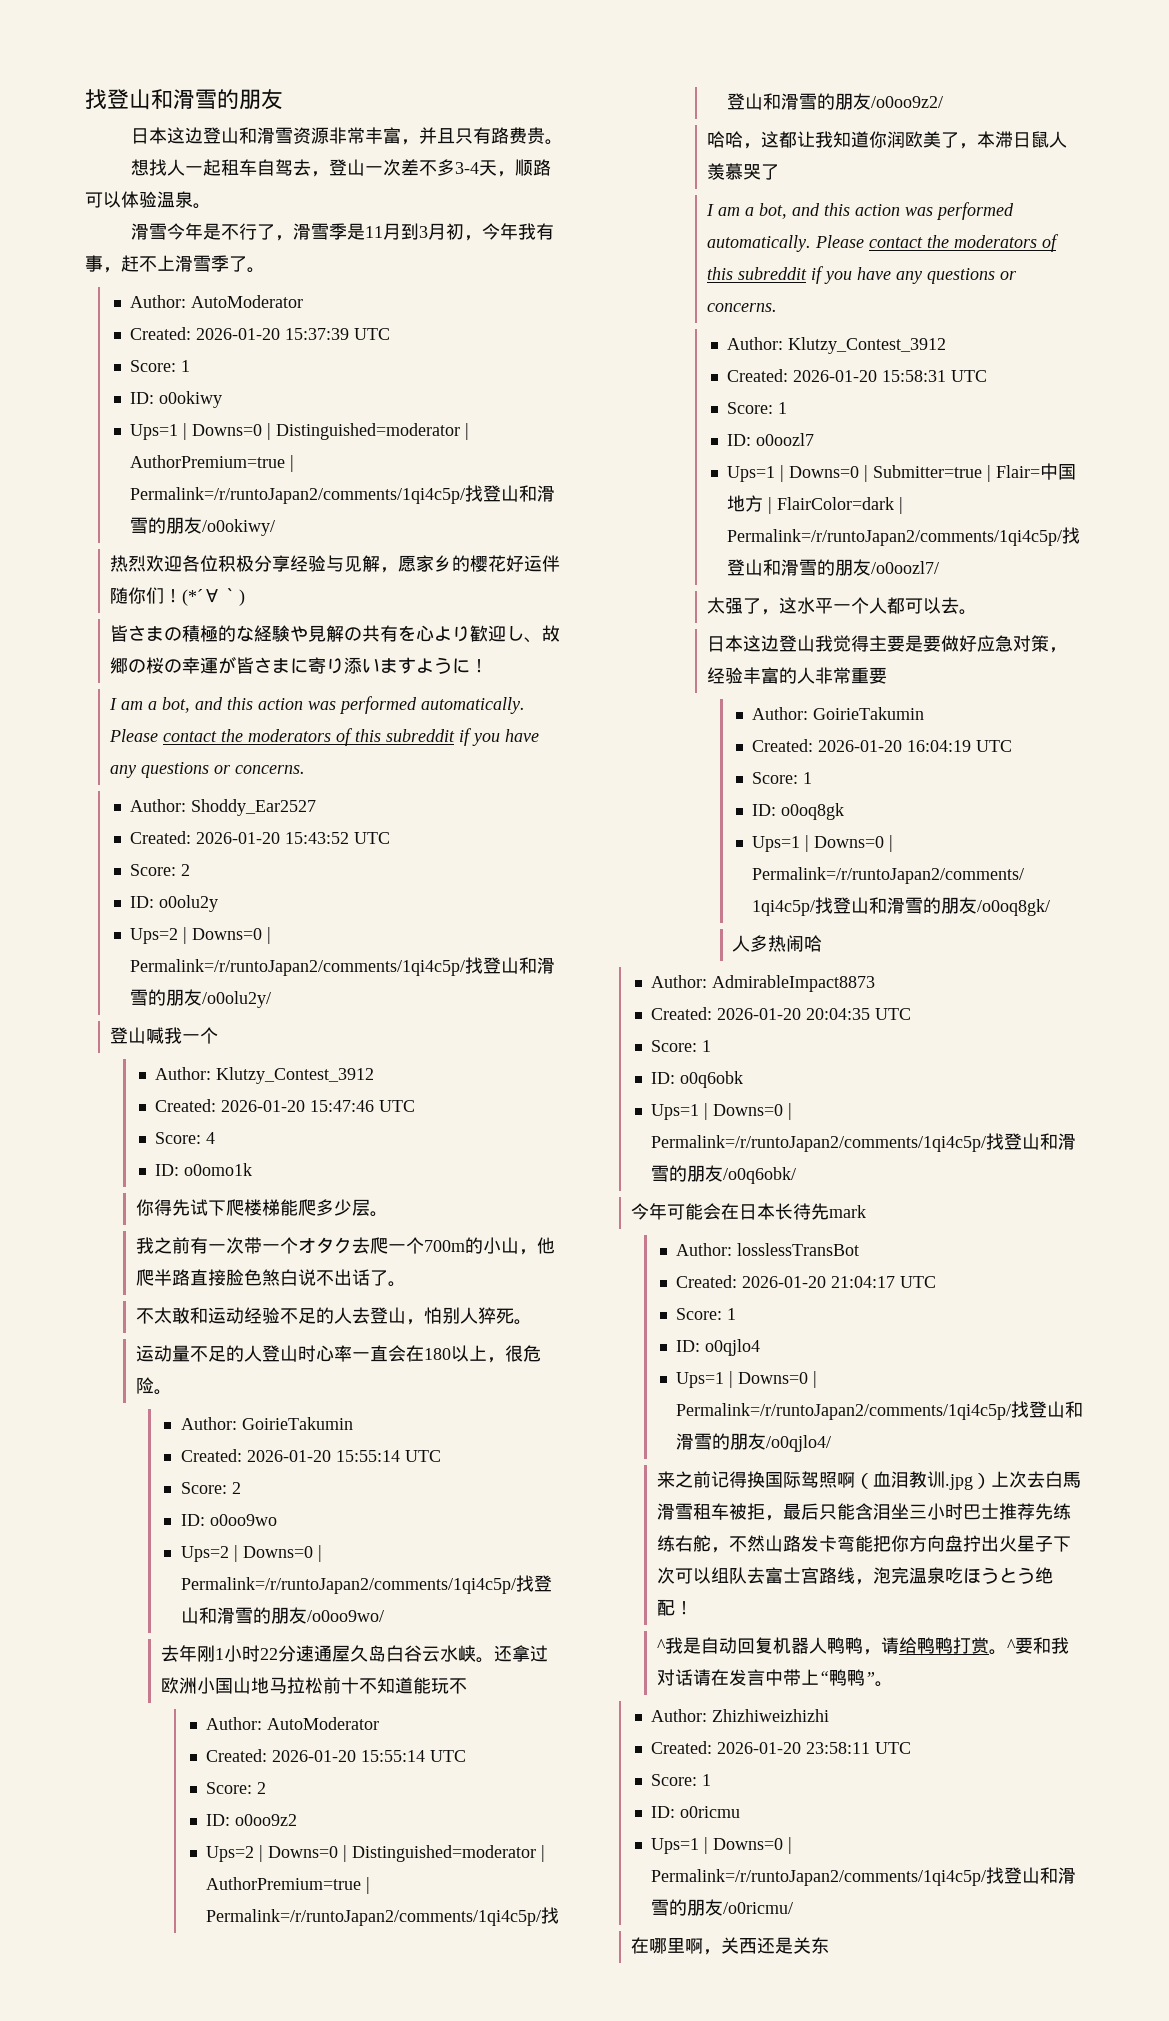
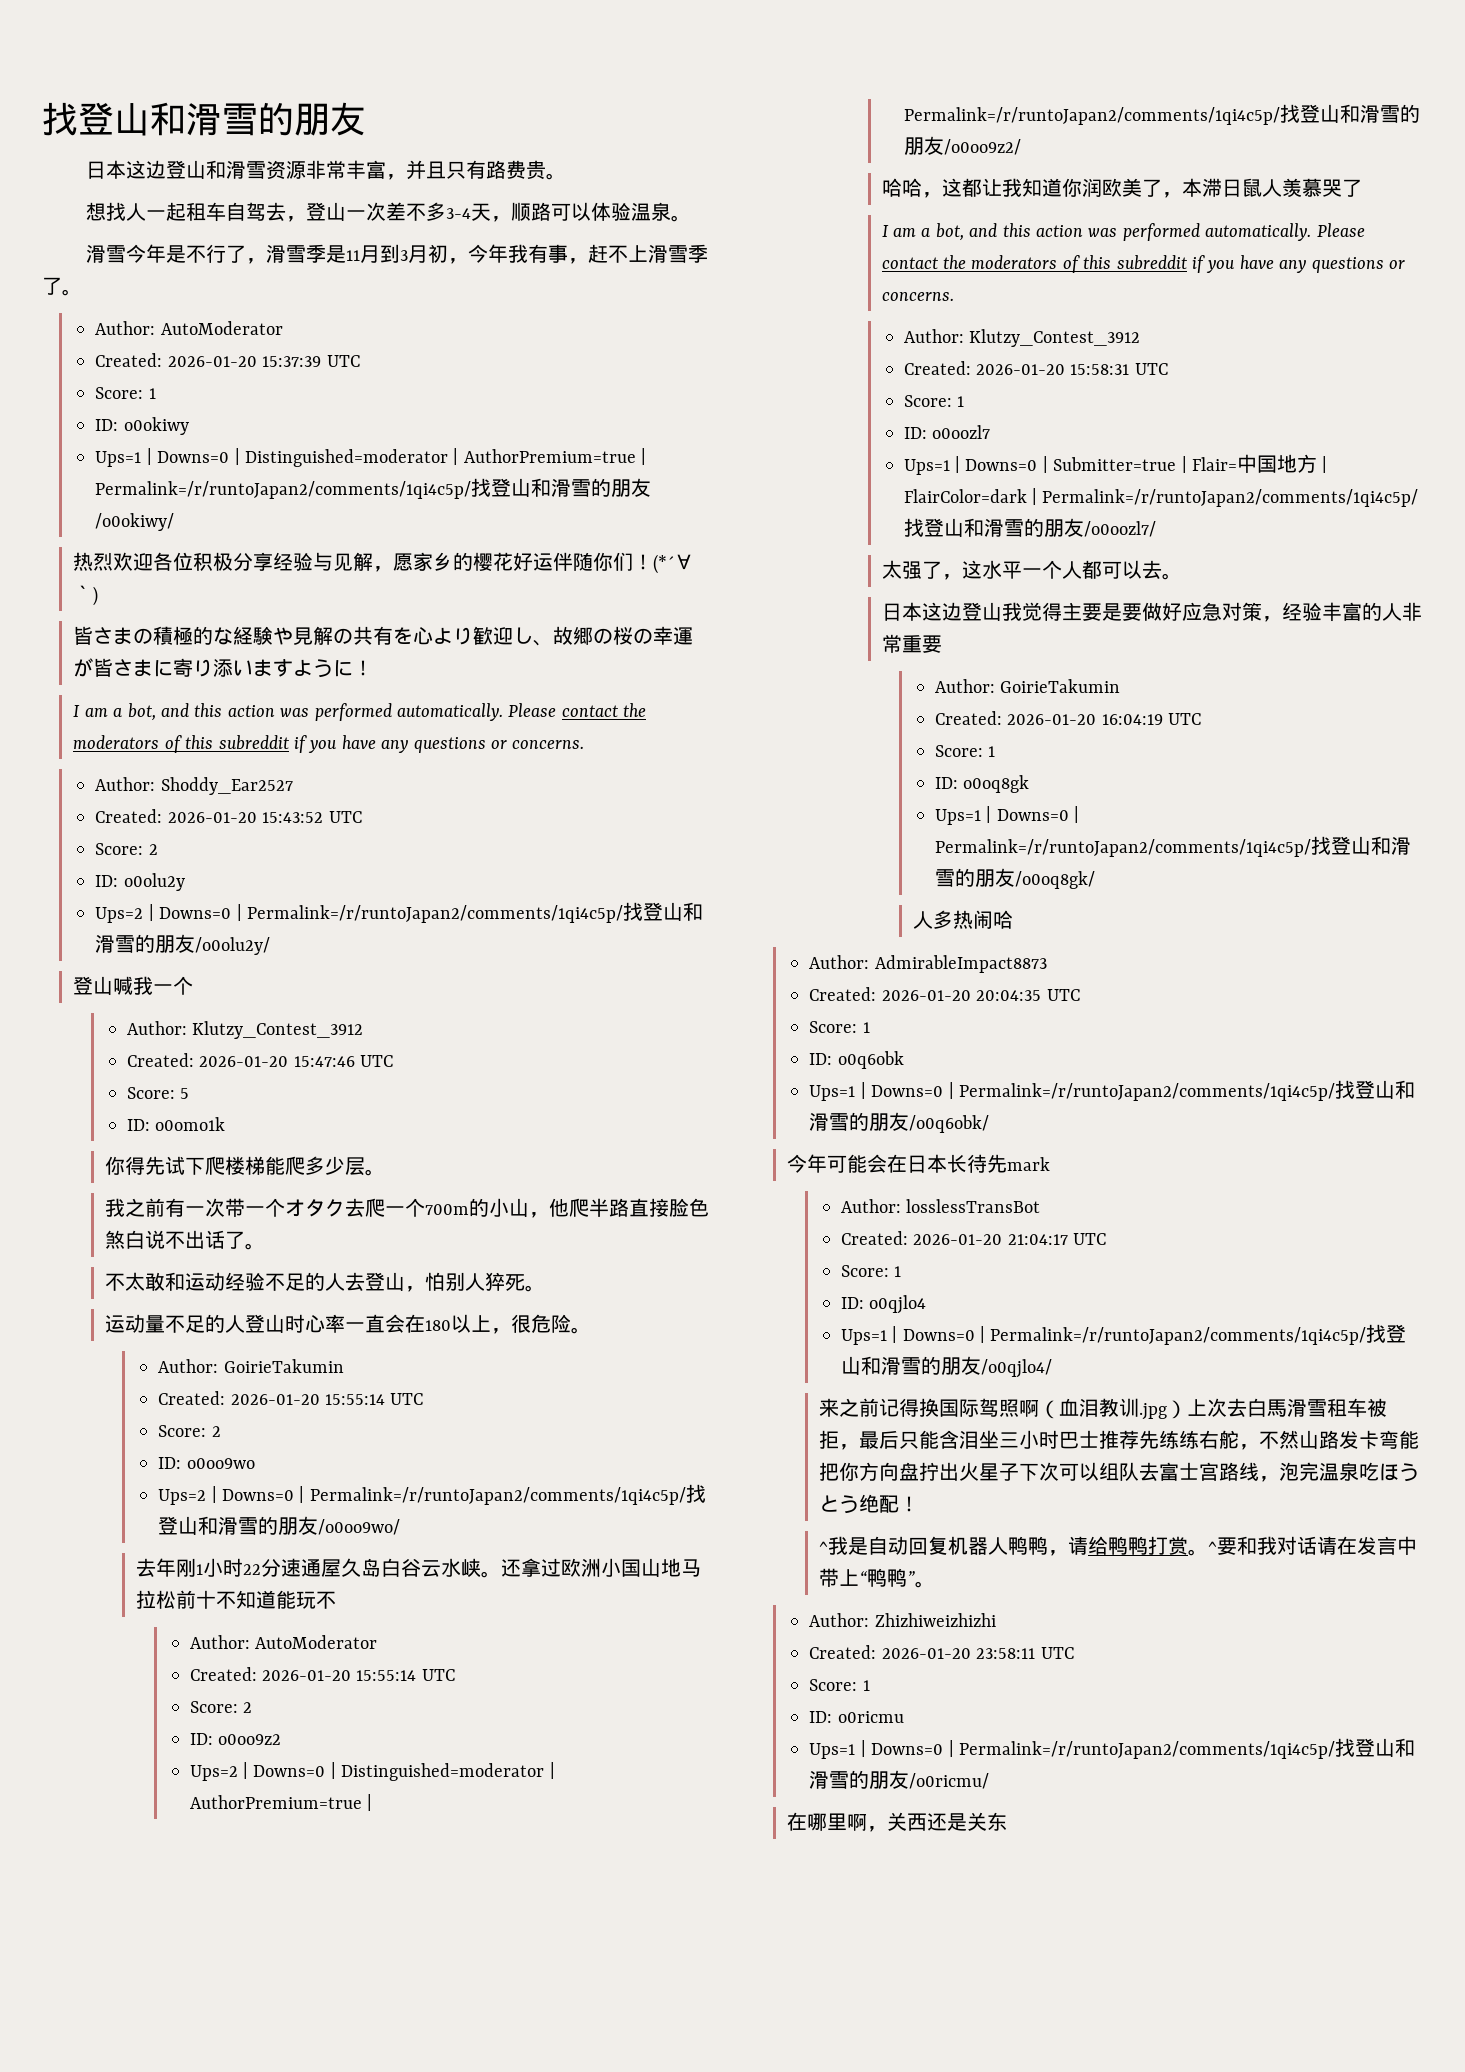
[206,1132,216,1144] 4 -> [180,1088,190,1099] 5

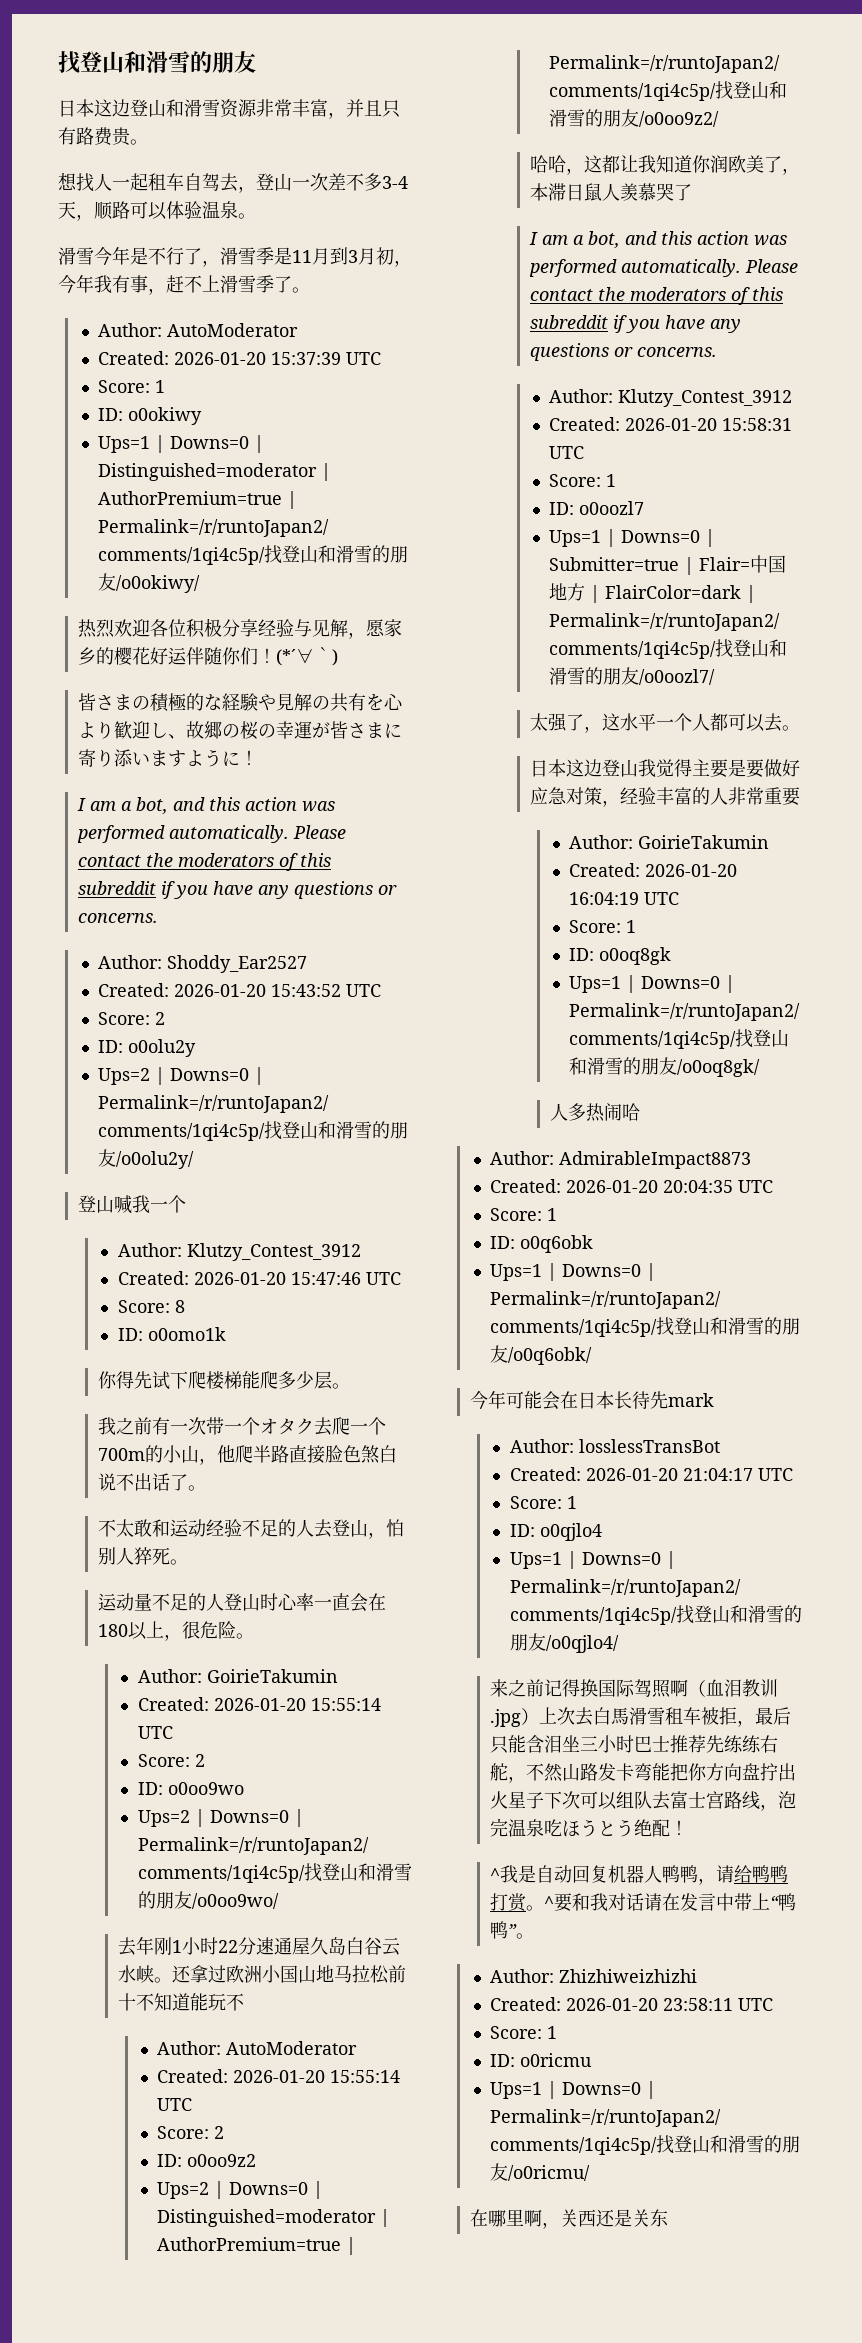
[180,1088,190,1099] 5 -> [174,1300,185,1313] 8

